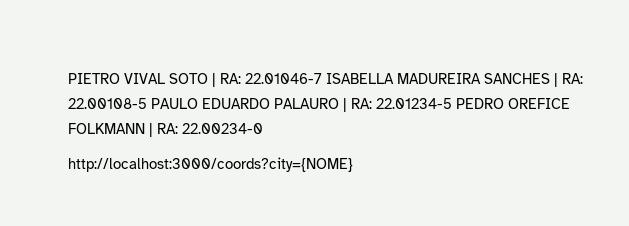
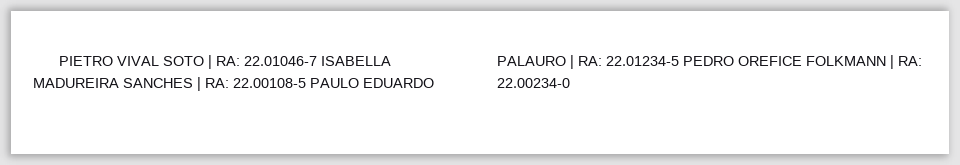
[68,157,353,172] // http://localhost:3000/coords?city={NOME} -> (570, 83) none

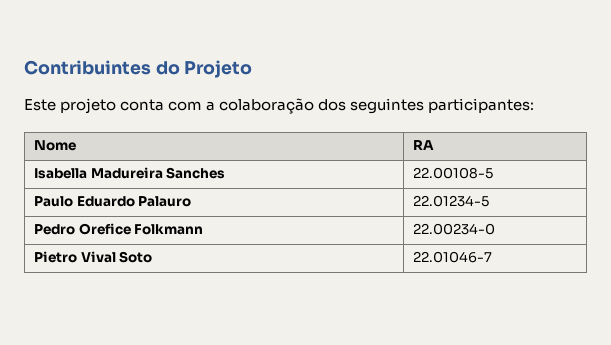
[58,55,391,69] [33,77,434,91] [497,55,922,69] [497,78,570,88] PIETRO VIVAL SOTO | RA: 22.01046-7 ISABELLA MADUREIRA SANCHES | RA: 22.00108-5 PAULO EDUARDO PALAURO | RA: 22.01234-5 PEDRO OREFICE FOLKMANN | RA: 22.00234-0 -> [24,60,253,78] [24,98,535,114] [34,140,77,151] [413,140,435,150] [34,167,226,179] [413,167,494,179] [34,196,192,207] [413,195,490,207] [34,223,204,235] [413,223,496,235] [34,251,153,263] [413,251,493,263] Contribuintes do Projeto // Este projeto conta com a colaboração dos seguintes participantes: // Nome | RA // Isabella Madureira Sanches | 22.00108-5 // Paulo Eduardo Palauro | 22.01234-5 // Pedro Orefice Folkmann | 22.00234-0 // Pietro Vival Soto | 22.01046-7

